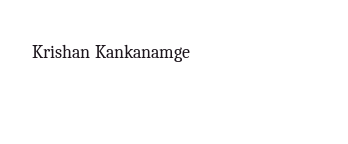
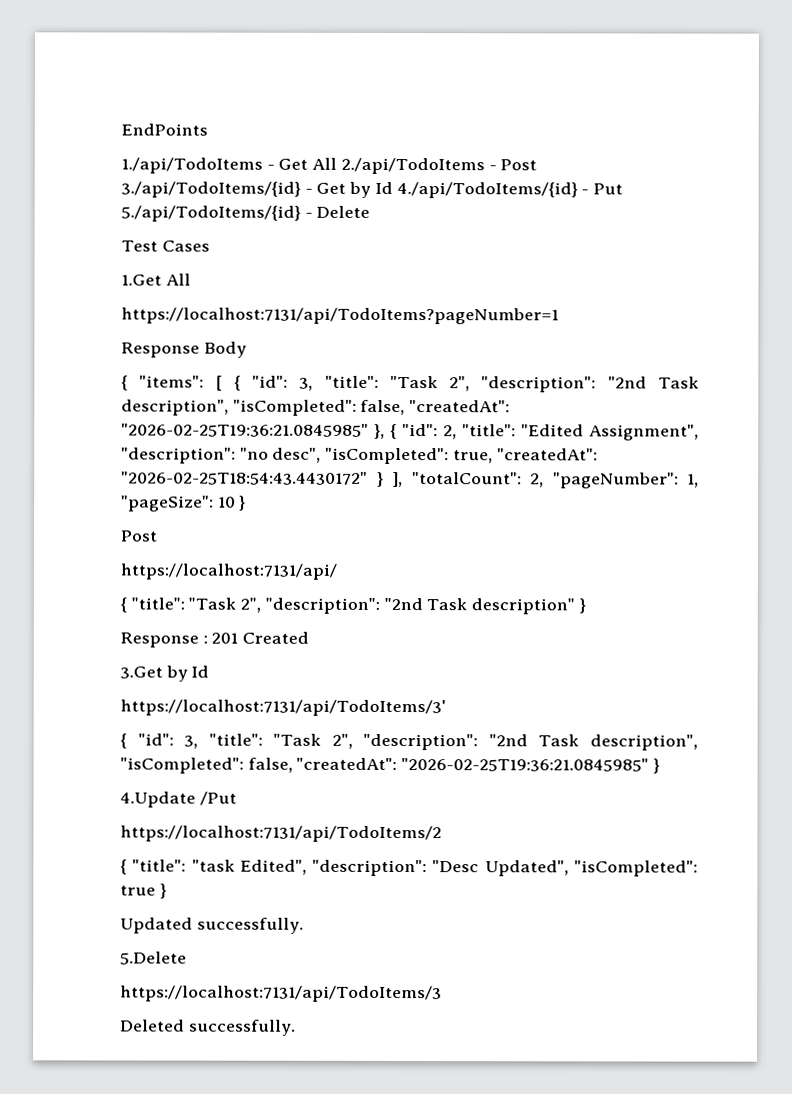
[32,44,190,62] Krishan Kankanamge -> [121,123,208,136] [121,157,538,175] [121,181,624,199] [121,205,371,222] [121,240,210,252] [121,273,191,286] [121,307,559,325] [121,341,247,358] [121,375,700,393] [121,399,511,416] [121,423,699,441] [121,447,598,465] [121,471,699,489] [121,495,247,512] [121,530,158,542] [120,563,337,580] [120,597,586,615] [120,631,310,648] [120,665,210,682] [120,699,446,717] [120,733,698,751] [120,757,660,774] [120,791,237,808] [120,825,442,843] [120,859,698,877] [120,883,167,899] [120,917,304,934] [120,951,187,965] [120,985,442,1003] [120,1019,296,1036] EndPoints // 1./api/TodoItems - Get All 2./api/TodoItems - Post 3./api/TodoItems/{id} - Get by Id 4./api/TodoItems/{id} - Put 5./api/TodoItems/{id} - Delete // Test Cases // 1.Get All // https://localhost:7131/api/TodoItems?pageNumber=1 // Response Body // { "items": [ { "id": 3, "title": "Task 2", "description": "2nd Task description", "isCompleted": false, "createdAt": "2026-02-25T19:36:21.0845985" }, { "id": 2, "title": "Edited Assignment", "description": "no desc", "isCompleted": true, "createdAt": "2026-02-25T18:54:43.4430172" } ], "totalCount": 2, "pageNumber": 1, "pageSize": 10 } // Post // https://localhost:7131/api/ // { "title": "Task 2", "description": "2nd Task description" } // Response : 201 Created // 3.Get by Id // https://localhost:7131/api/TodoItems/3' // { "id": 3, "title": "Task 2", "description": "2nd Task description", "isCompleted": false, "createdAt": "2026-02-25T19:36:21.0845985" } // 4.Update /Put // https://localhost:7131/api/TodoItems/2 // { "title": "task Edited", "description": "Desc Updated", "isCompleted": true } // Updated successfully. // 5.Delete // https://localhost:7131/api/TodoItems/3 // Deleted successfully.

